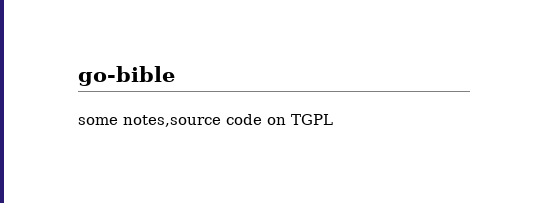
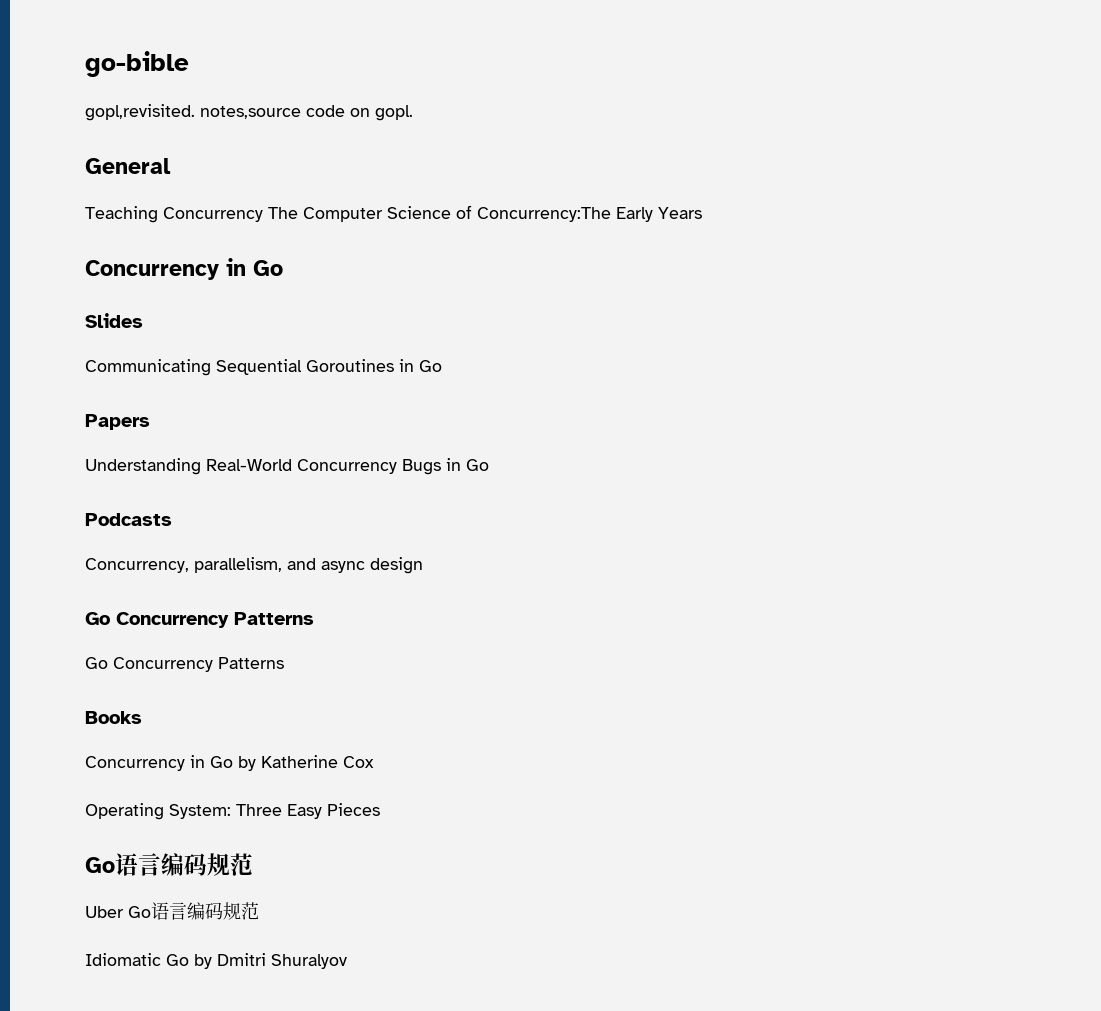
[78,117,118,125] some -> [85,104,195,121] gopl,revisited.
[291,114,333,125] TGPL -> [375,105,413,121] [85,158,171,174] [85,205,702,223] [85,258,283,280] [85,313,143,328] [85,359,442,376] [85,414,150,430] [85,458,489,475] [85,513,172,526] [85,557,423,574] [85,612,314,628] [85,657,284,672] [85,711,142,724] [85,755,374,771] [85,803,380,820] [85,853,253,876] [85,902,259,920] [85,953,347,969] gopl. // General // Teaching Concurrency The Computer Science of Concurrency:The Early Years // Concurrency in Go // Slides // Communicating Sequential Goroutines in Go // Papers // Understanding Real-World Concurrency Bugs in Go // Podcasts // Concurrency, parallelism, and async design // Go Concurrency Patterns // Go Concurrency Patterns // Books // Concurrency in Go by Katherine Cox // Operating System: Three Easy Pieces // Go语言编码规范 // Uber Go语言编码规范 // Idiomatic Go by Dmitri Shuralyov

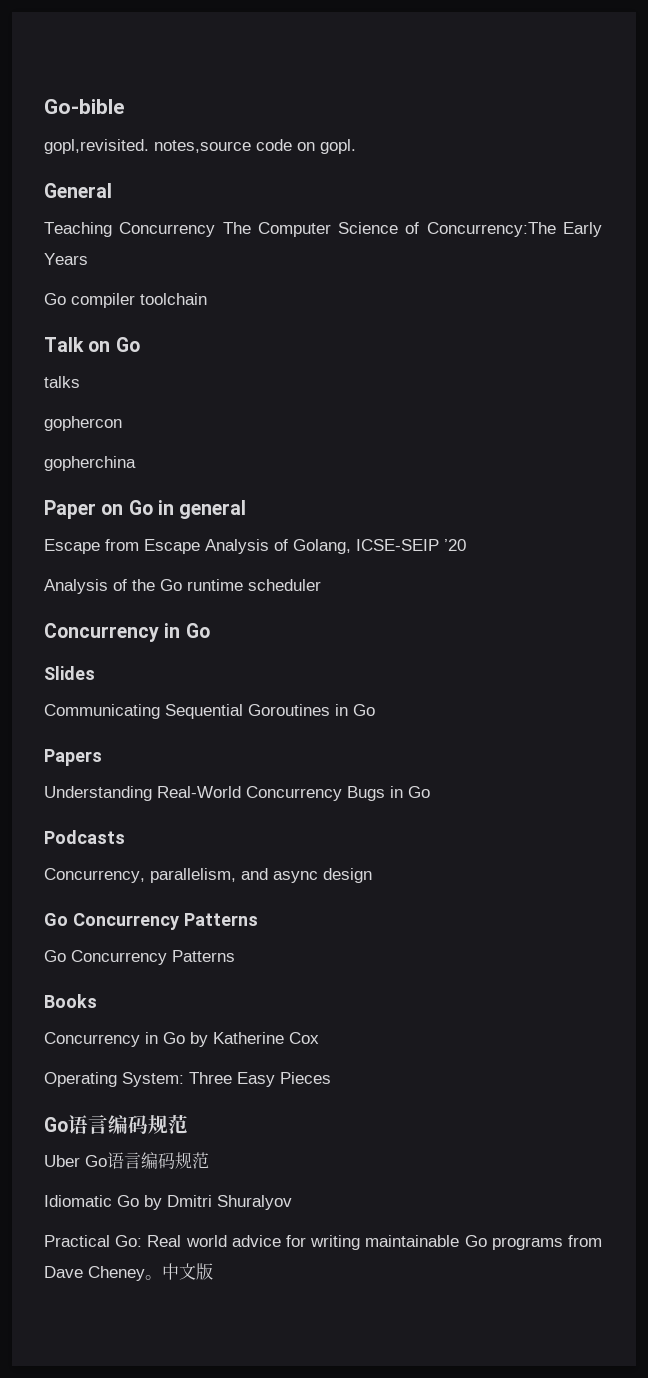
[85,51,189,77] go-bible -> [44,99,124,114] Go-bible
(702, 213) none -> [44,293,207,308] [44,337,140,352] [44,376,80,388] [44,416,122,431] [44,456,136,471] [44,500,247,519] [44,539,466,554] [44,579,321,594] // Go compiler toolchain // Talk on Go // talks // gophercon // gopherchina // Paper on Go in general // Escape from Escape Analysis of Golang, ICSE-SEIP ’20 // Analysis of the Go runtime scheduler
(347, 961) none -> [44,1235,602,1250] [44,1263,213,1281] // Practical Go: Real world advice for writing maintainable Go programs from Dave Cheney。中文版

